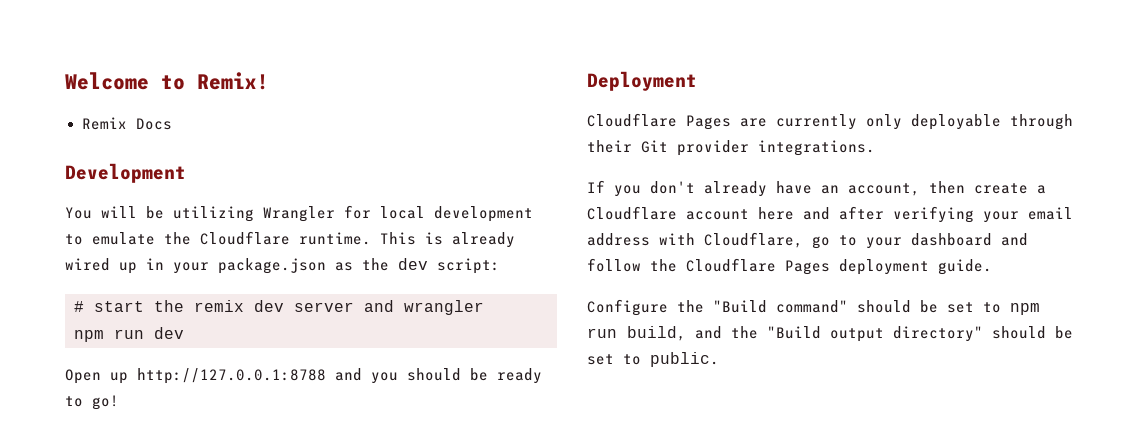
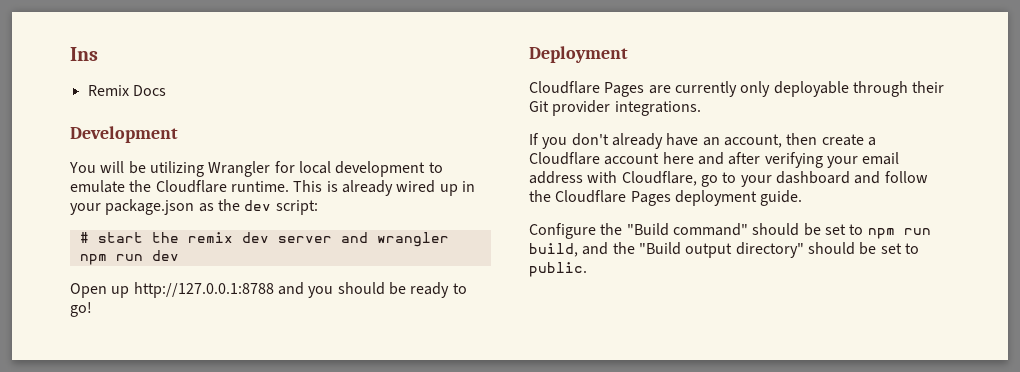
[65,72,269,90] Welcome to Remix! -> [70,47,98,61] Ins

